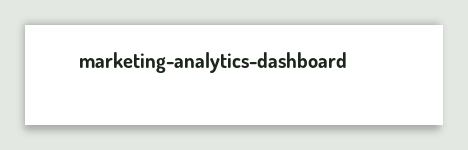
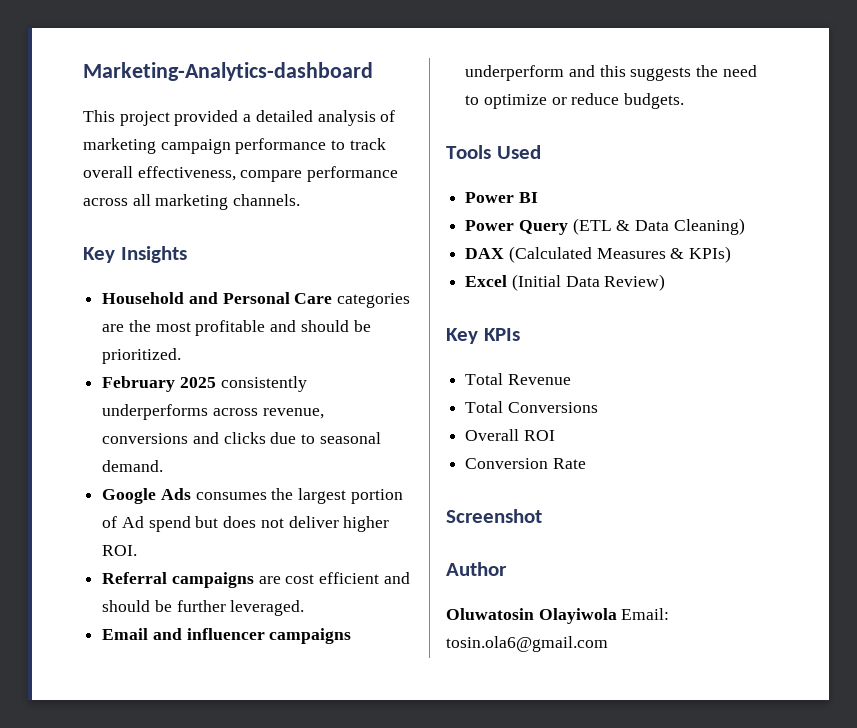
[79,52,347,73] marketing-analytics-dashboard -> [83,62,373,81] [83,110,396,126] [83,138,386,154] [83,166,399,182] [83,194,301,210] [83,246,187,263] [102,292,411,308] [102,320,371,336] [102,348,182,364] [102,376,307,392] [102,404,324,420] [102,432,381,444] [102,460,164,472] [102,488,403,504] [102,516,390,532] [102,545,138,556] [102,572,410,588] [102,600,305,616] [102,628,352,644] [465,65,757,81] [465,93,685,109] [446,145,541,159] [465,192,538,203] [465,218,745,235] [465,246,732,263] [465,274,666,291] [446,328,520,344] [465,373,571,385] [465,401,598,413] [465,429,555,441] [465,458,586,469] [446,509,542,523] [446,562,507,576] [446,608,670,624] [446,636,608,652] Marketing-Analytics-dashboard // This project provided a detailed analysis of marketing campaign performance to track overall effectiveness, compare performance across all marketing channels. // Key Insights // Household and Personal Care categories are the most profitable and should be prioritized. // February 2025 consistently underperforms across revenue, conversions and clicks due to seasonal demand. // Google Ads consumes the largest portion of Ad spend but does not deliver higher ROI. // Referral campaigns are cost efficient and should be further leveraged. // Email and influencer campaigns underperform and this suggests the need to optimize or reduce budgets. // Tools Used // Power BI // Power Query (ETL & Data Cleaning) // DAX (Calculated Measures & KPIs) // Excel (Initial Data Review) // Key KPIs // Total Revenue // Total Conversions // Overall ROI // Conversion Rate // Screenshot // Author // Oluwatosin Olayiwola Email: tosin.ola6@gmail.com

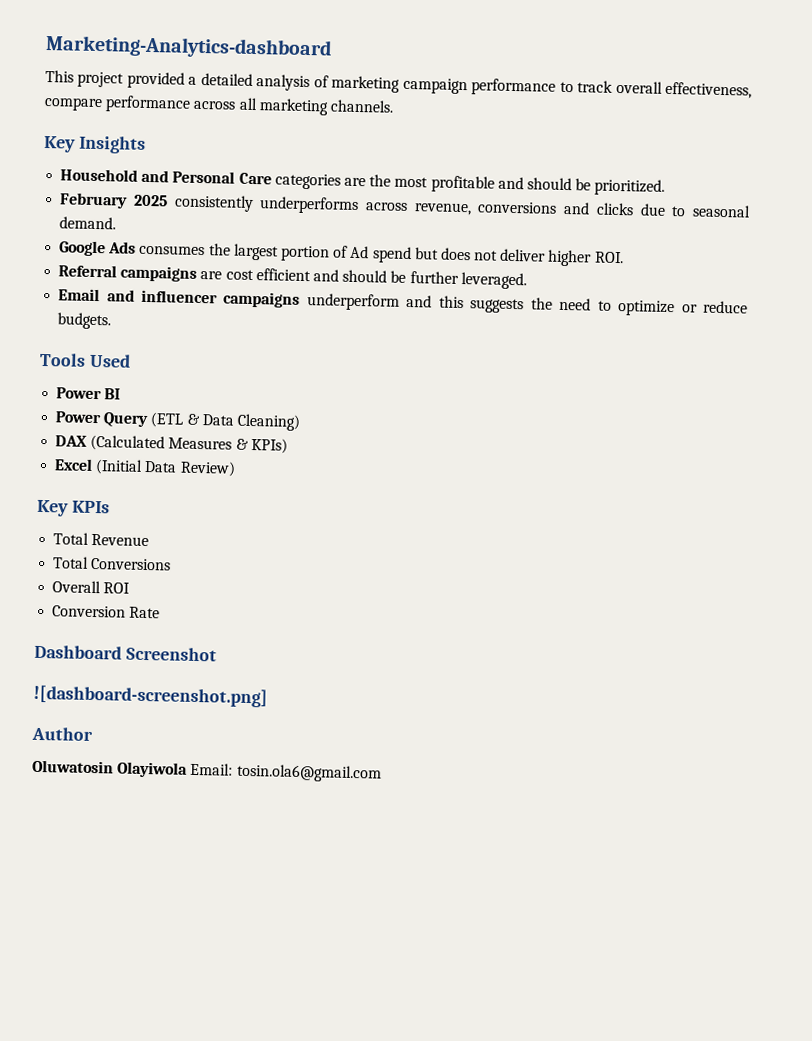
(586, 463) none -> [34,644,122,660] Dashboard
(542, 516) none -> [33,684,268,708] // ![dashboard-screenshot.png]

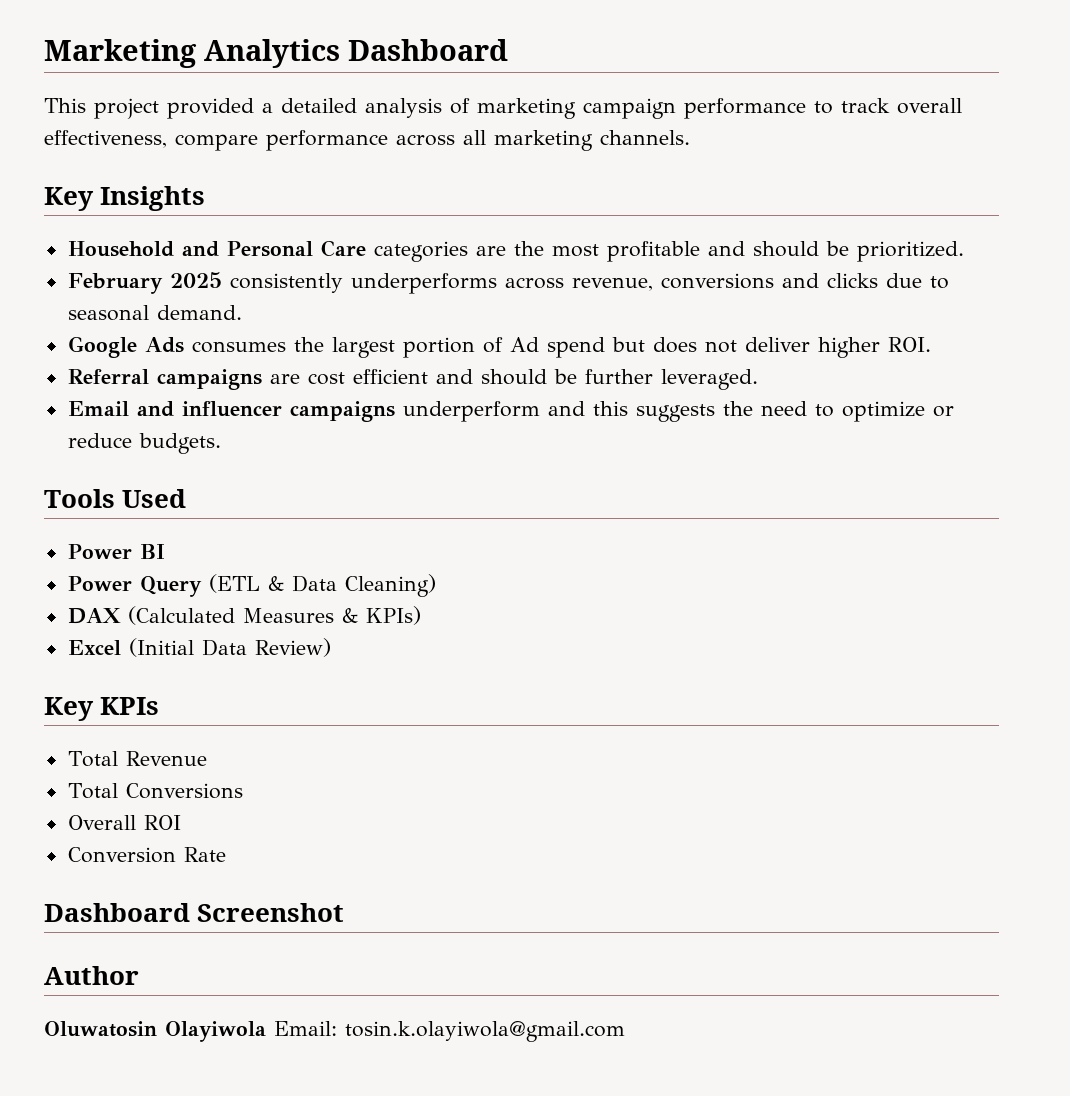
[45,35,332,60] Marketing-Analytics-dashboard -> [44,39,508,68] Marketing Analytics Dashboard
[33,684,268,708] // ![dashboard-screenshot.png] -> (345, 912) none
[235,763,382,783] tosin.ola6@gmail.com -> [345,1021,625,1042] tosin.k.olayiwola@gmail.com

